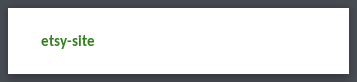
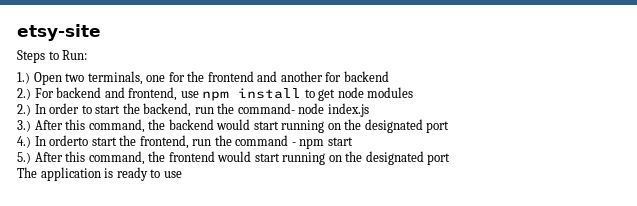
(95, 42) none -> [17,50,88,63] [17,71,389,85] [17,87,414,101] [17,103,369,117] [17,119,450,133] [17,135,353,149] [17,151,451,165] [17,167,182,181] // Steps to Run: // 1.) Open two terminals, one for the frontend and another for backend // 2.) For backend and frontend, use npm install to get node modules // 2.) In order to start the backend, run the command- node index.js // 3.) After this command, the backend would start running on the designated port // 4.) In orderto start the frontend, run the command - npm start // 5.) After this command, the frontend would start running on the designated port // The application is ready to use

